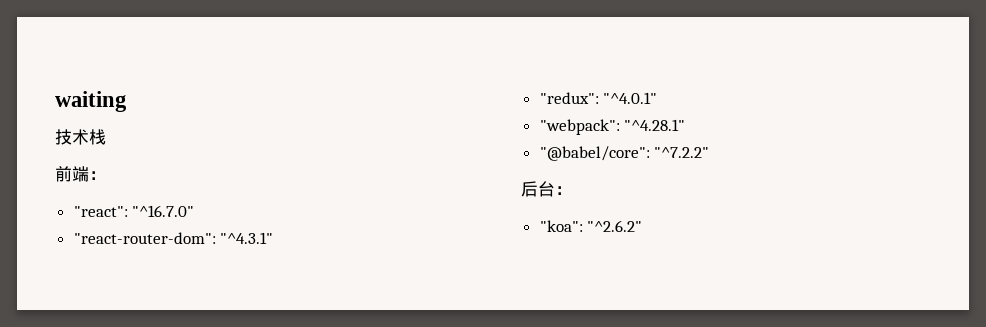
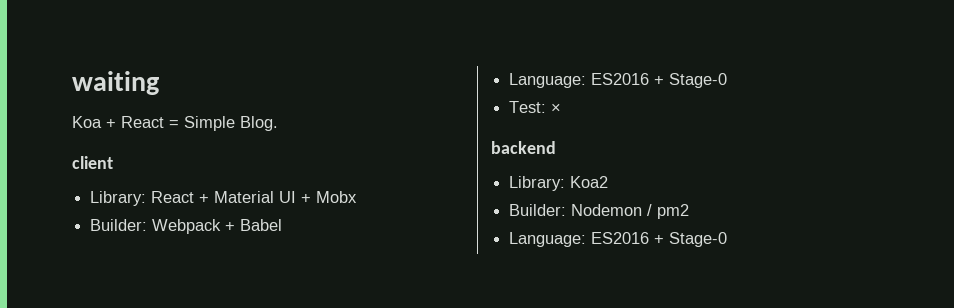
[55,129,106,145] [55,166,106,182] [73,205,195,217] [73,232,274,244] [539,92,658,104] [539,119,686,135] [539,146,710,161] [521,181,572,197] [539,220,643,232] 技术栈 // 前端： // "react": "^16.7.0" // "react-router-dom": "^4.3.1" // "redux": "^4.0.1" // "webpack": "^4.28.1" // "@babel/core": "^7.2.2" // 后台： // "koa": "^2.6.2" -> [72,116,278,131] [72,156,113,169] [90,191,358,206] [90,219,283,234] [509,73,728,88] [509,101,562,113] [491,141,556,154] [509,176,609,191] [509,204,690,219] [509,232,728,247] Koa + React = Simple Blog. // client // Library: React + Material UI + Mobx // Builder: Webpack + Babel // Language: ES2016 + Stage-0 // Test: × // backend // Library: Koa2 // Builder: Nodemon / pm2 // Language: ES2016 + Stage-0

